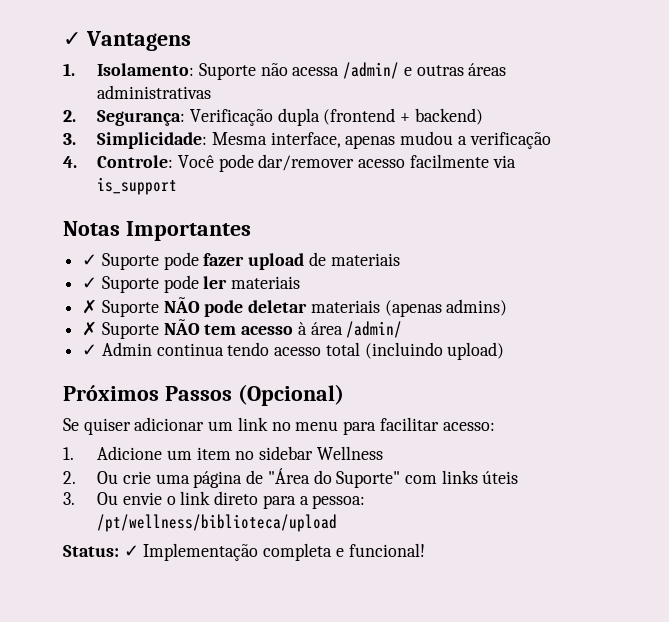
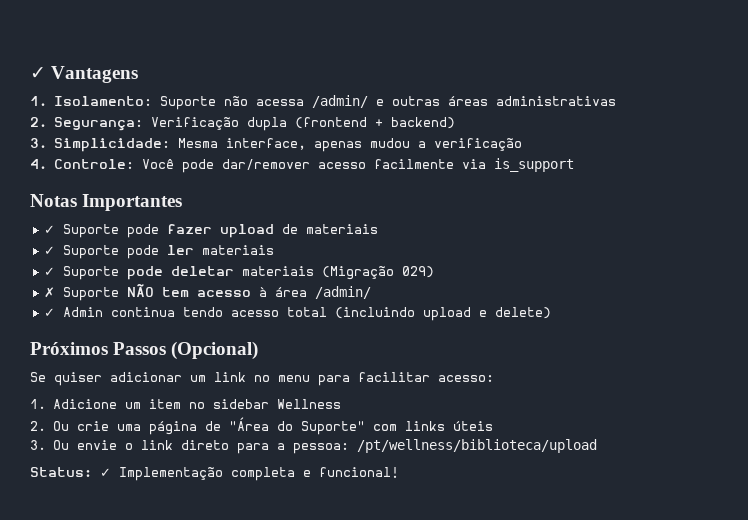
[82,297,200,317] ✗ Suporte NÃO -> [44,266,120,280] ✓ Suporte
[384,299,508,317] (apenas admins) -> [322,266,435,280] (Migração 029)
[447,342,505,360] upload) -> [423,307,552,321] upload e delete)

